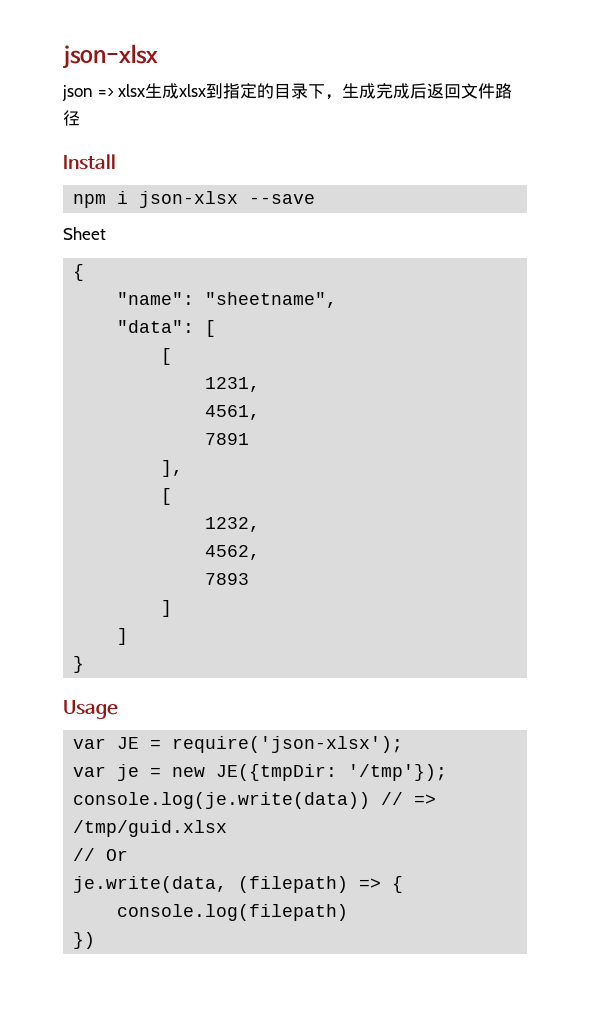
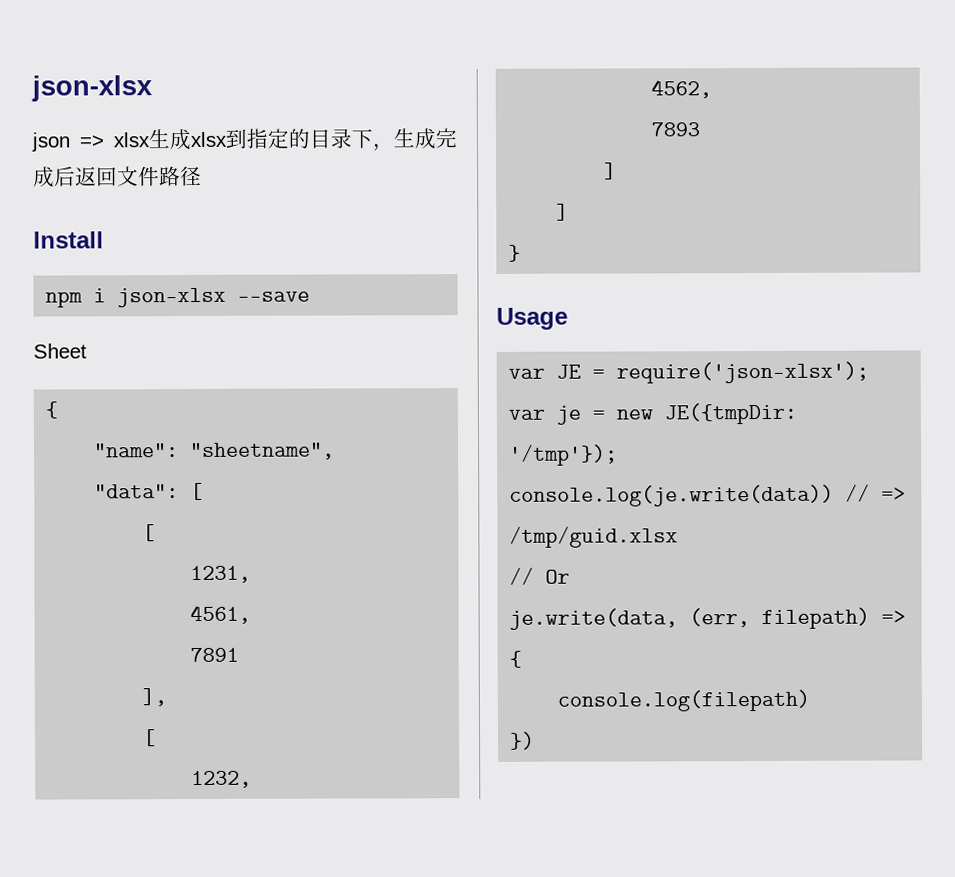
[238,876,349,893] (filepath) -> [689,607,871,630] (err, filepath)

